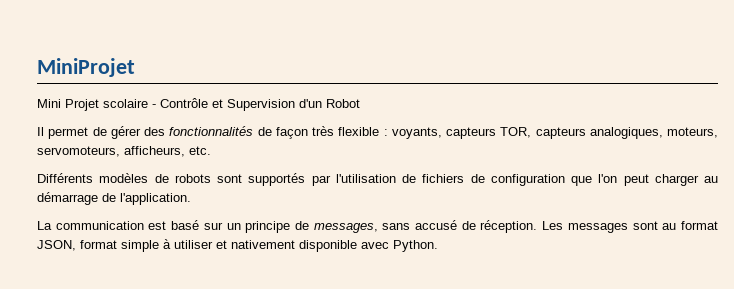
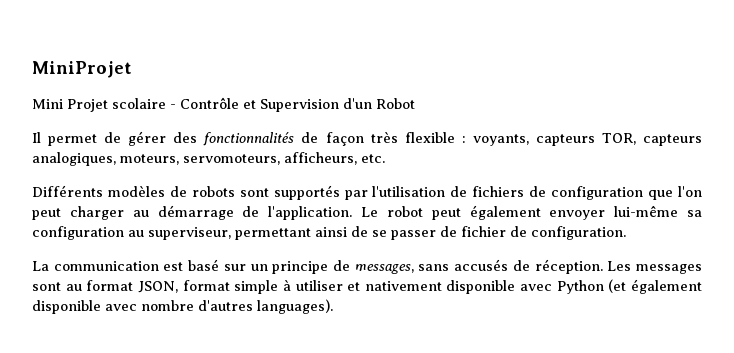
(191, 199) none -> [361,205,702,220] [32,226,626,240] Le robot peut également envoyer lui-même sa configuration au superviseur, permettant ainsi de se passer de fichier de configuration.
[415,220,458,230] accusé -> [454,259,509,271] accusés
[393,240,438,252] Python. -> [556,279,702,294] [32,299,333,314] Python (et également disponible avec nombre d'autres languages).

